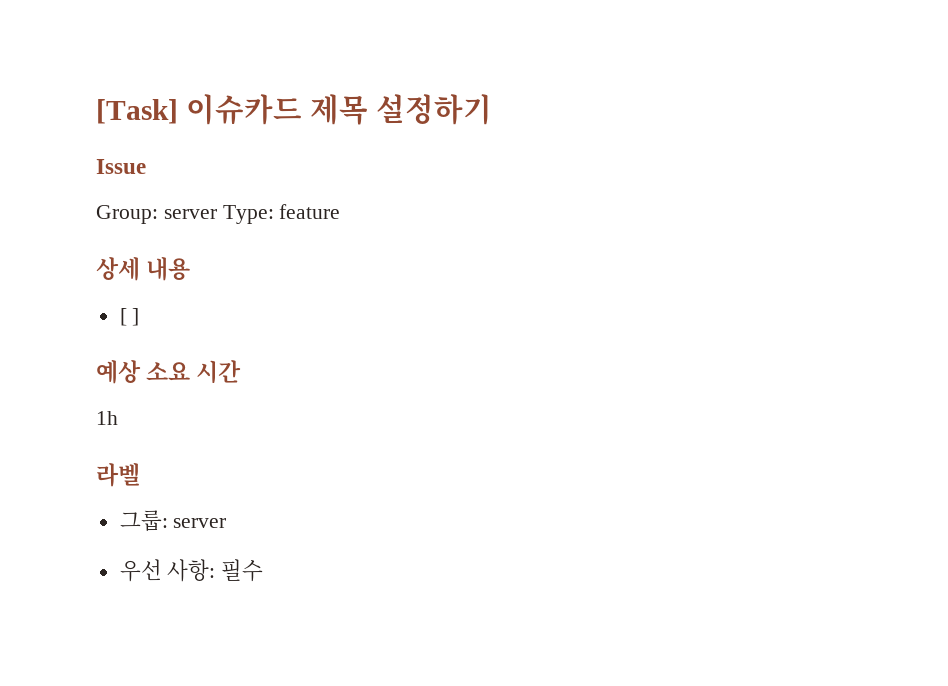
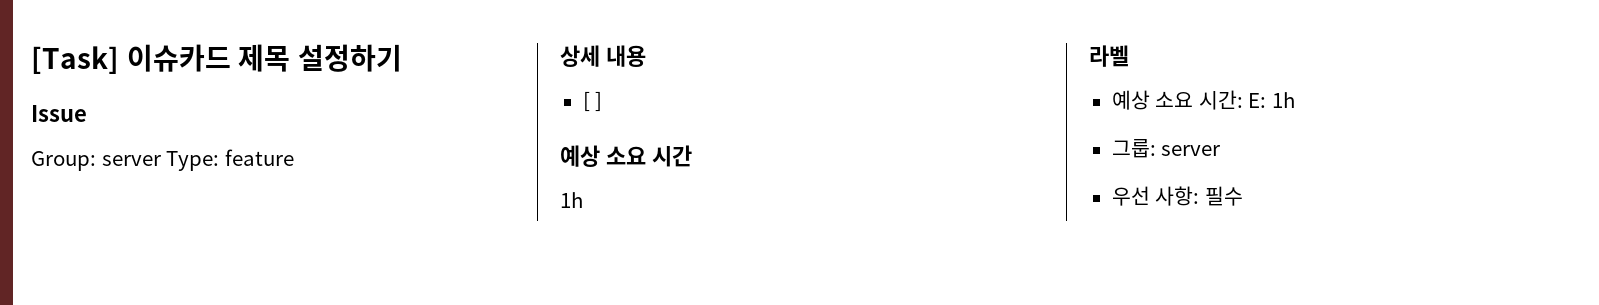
(140, 475) none -> [1111,90,1295,110] // 예상 소요 시간: E: 1h

